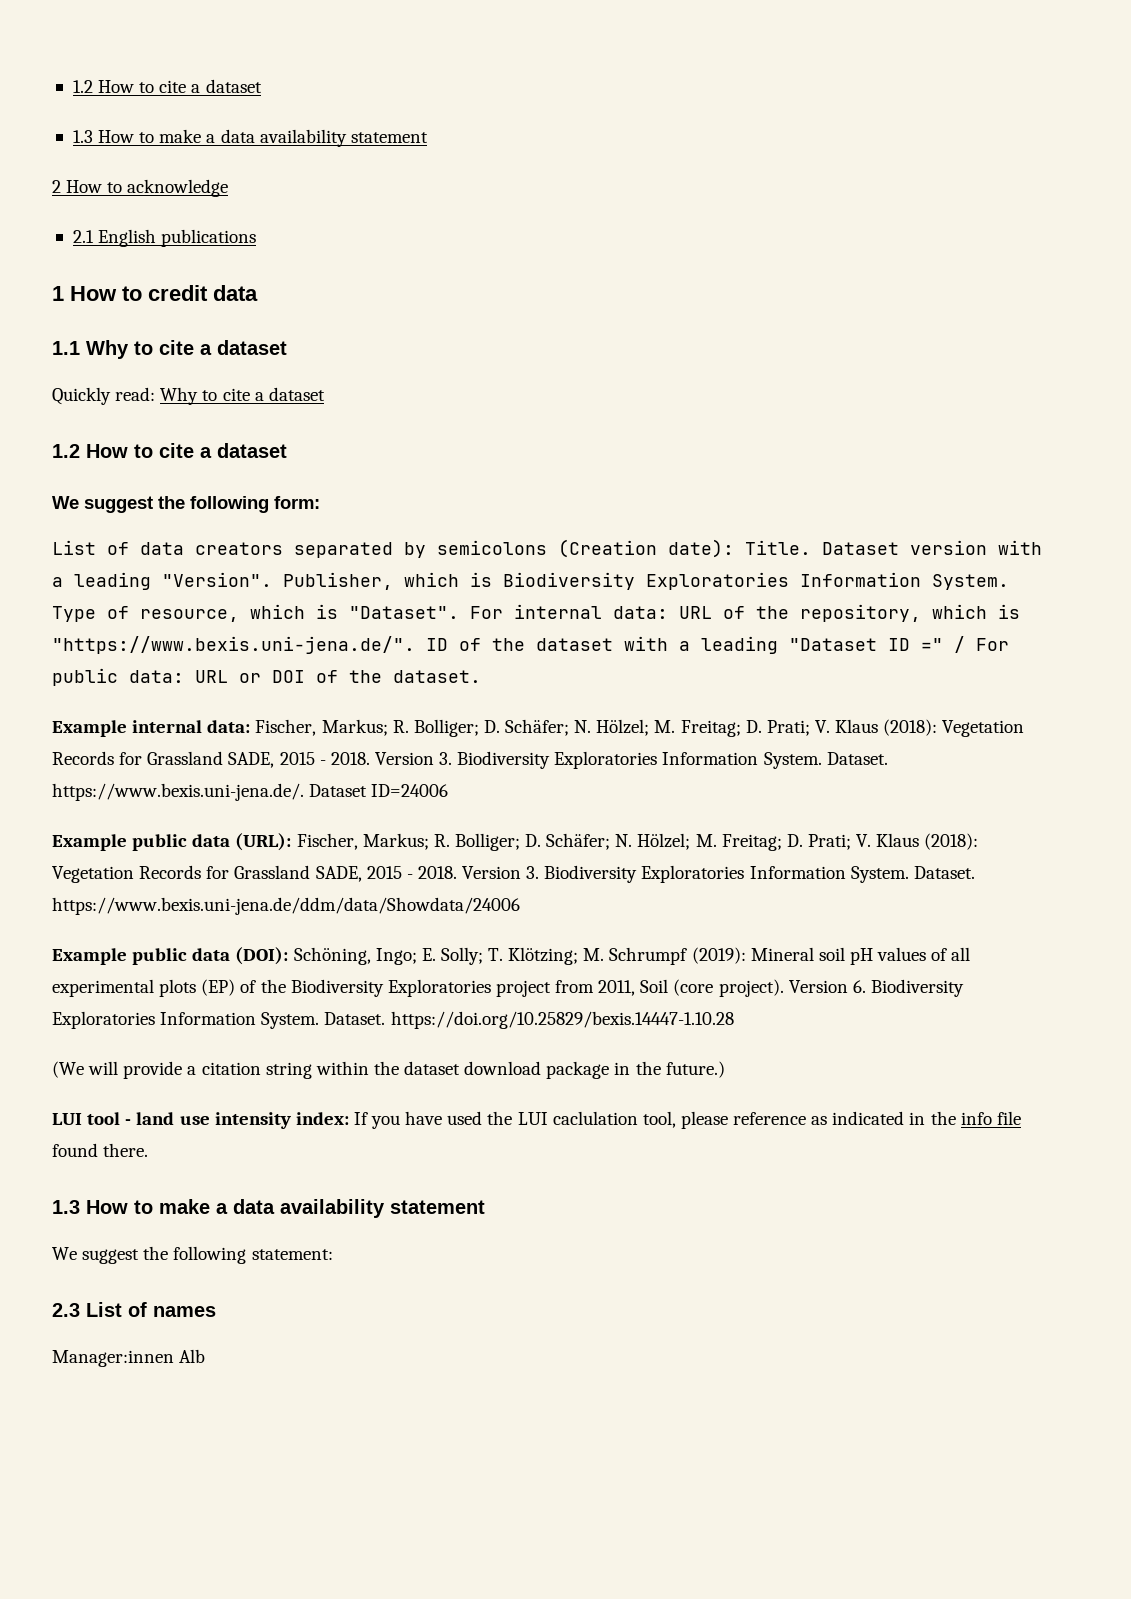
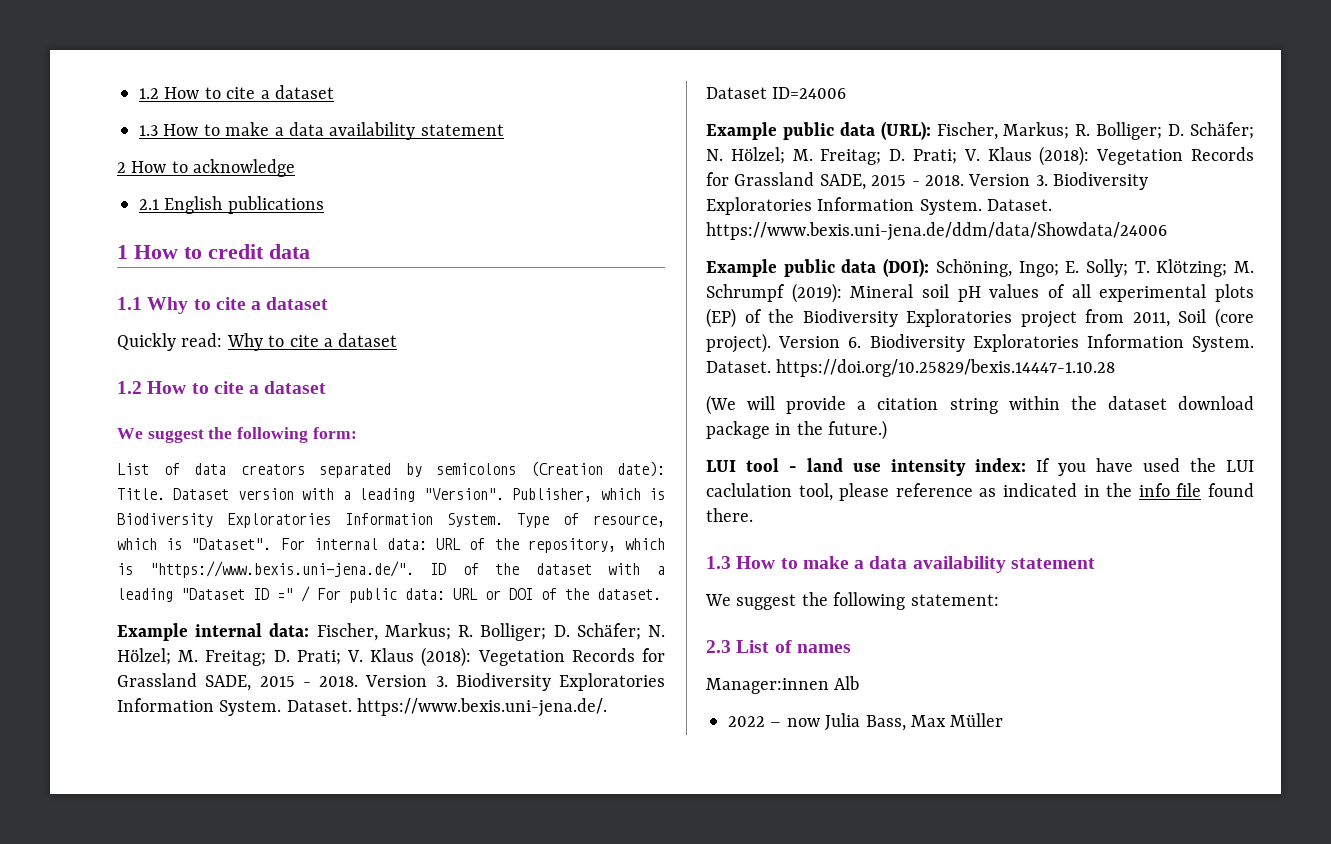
(206, 1356) none -> [728,713,1004,731] // 2022 – now Julia Bass, Max Müller

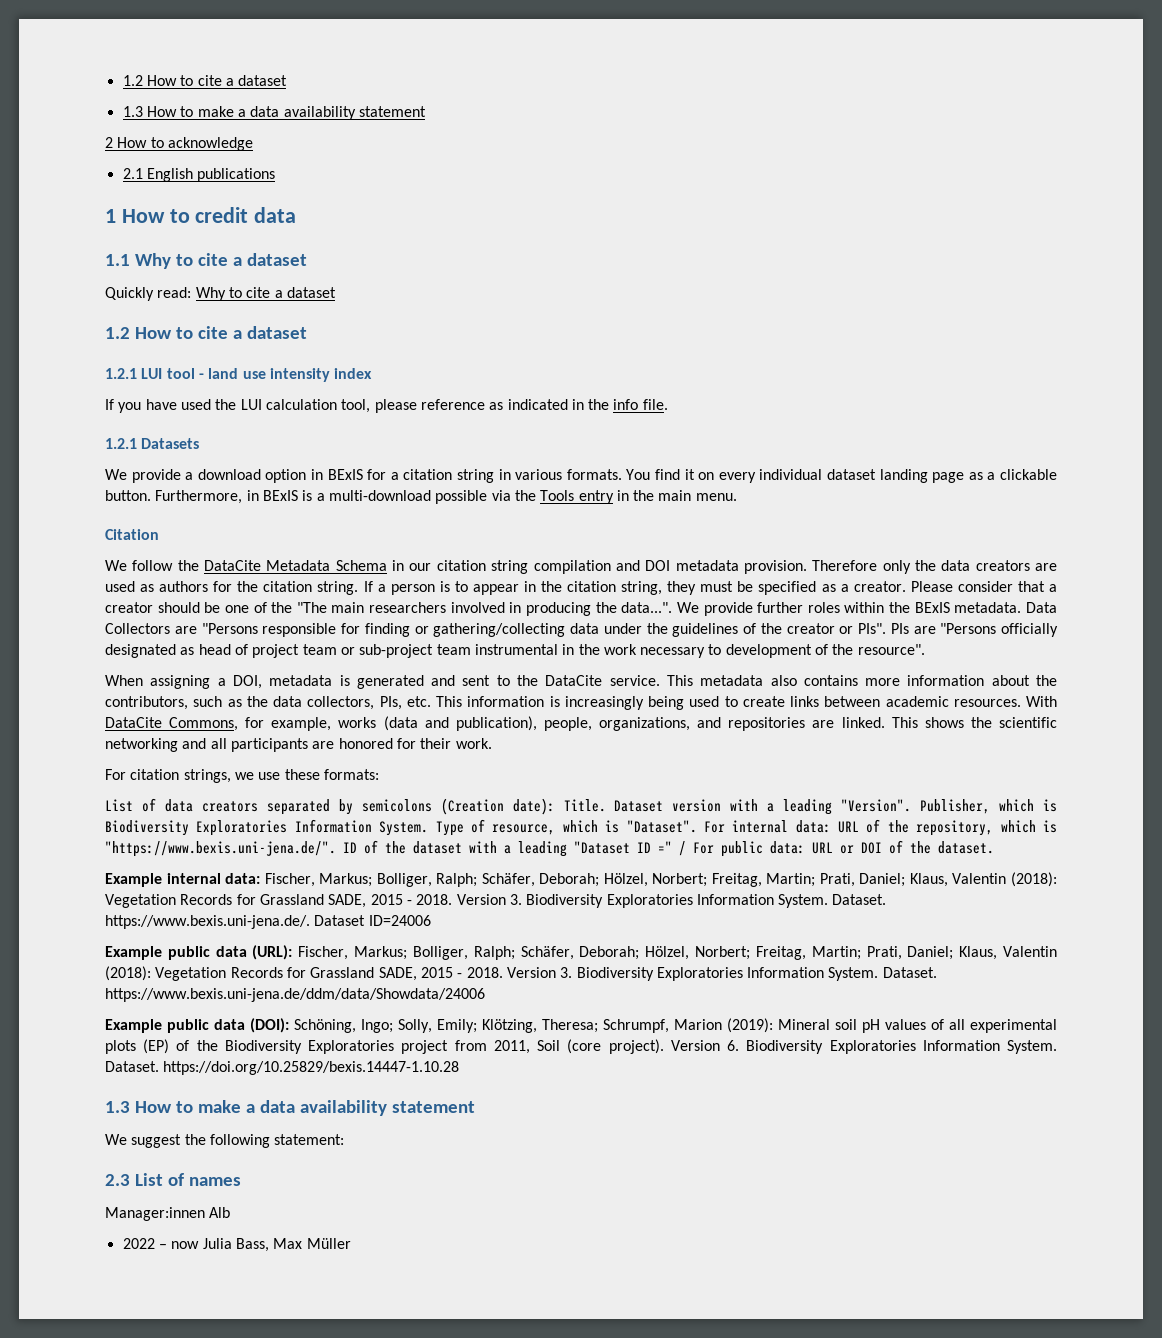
[117,427,357,443] We suggest the following form: -> [105,368,373,382] [105,399,668,413] [105,438,200,449] [105,469,1058,483] [105,490,737,504] [105,529,159,540] [105,560,1058,574] [105,581,1057,595] [105,602,1057,616] [105,623,1058,637] [105,644,925,658] [105,675,1057,689] [105,696,1057,710] [105,716,1057,731] [105,738,492,752] [105,769,379,783] 1.2.1 LUI tool - land use intensity index // If you have used the LUI calculation tool, please reference as indicated in the info file. // 1.2.1 Datasets // We provide a download option in BExIS for a citation string in various formats. You find it on every individual dataset landing page as a clickable button. Furthermore, in BExIS is a multi-download possible via the Tools entry in the main menu. // Citation // We follow the DataCite Metadata Schema in our citation string compilation and DOI metadata provision. Therefore only the data creators are used as authors for the citation string. If a person is to appear in the citation string, they must be specified as a creator. Please consider that a creator should be one of the "The main researchers involved in producing the data...". We provide further roles within the BExIS metadata. Data Collectors are "Persons responsible for finding or gathering/collecting data under the guidelines of the creator or PIs". PIs are "Persons officially designated as head of project team or sub-project team instrumental in the work necessary to development of the resource". // When assigning a DOI, metadata is generated and sent to the DataCite service. This metadata also contains more information about the contributors, such as the data collectors, PIs, etc. This information is increasingly being used to create links between academic resources. With DataCite Commons, for example, works (data and publication), people, organizations, and repositories are linked. This shows the scientific networking and all participants are honored for their work. // For citation strings, we use these formats:
[458,623,665,641] [117,648,415,666] R. Bolliger; D. Schäfer; N. Hölzel; M. Freitag; D. Prati; V. Klaus -> [376,873,1007,887] Bolliger, Ralph; Schäfer, Deborah; Hölzel, Norbert; Freitag, Martin; Prati, Daniel; Klaus, Valentin
[1075,122,1254,140] [706,147,1032,165] R. Bolliger; D. Schäfer; N. Hölzel; M. Freitag; D. Prati; V. Klaus -> [412,946,1058,960] Bolliger, Ralph; Schäfer, Deborah; Hölzel, Norbert; Freitag, Martin; Prati, Daniel; Klaus, Valentin
[1065,259,1254,277] [706,284,785,302] E. Solly; T. Klötzing; M. Schrumpf -> [398,1019,722,1033] Solly, Emily; Klötzing, Theresa; Schrumpf, Marion
[706,395,1254,415] [706,420,888,440] [706,458,1254,476] [706,483,1254,501] [706,508,753,522] // (We will provide a citation string within the dataset download package in the future.) // LUI tool - land use intensity index: If you have used the LUI caclulation tool, please reference as indicated in the info file found there. -> (460, 1068) none

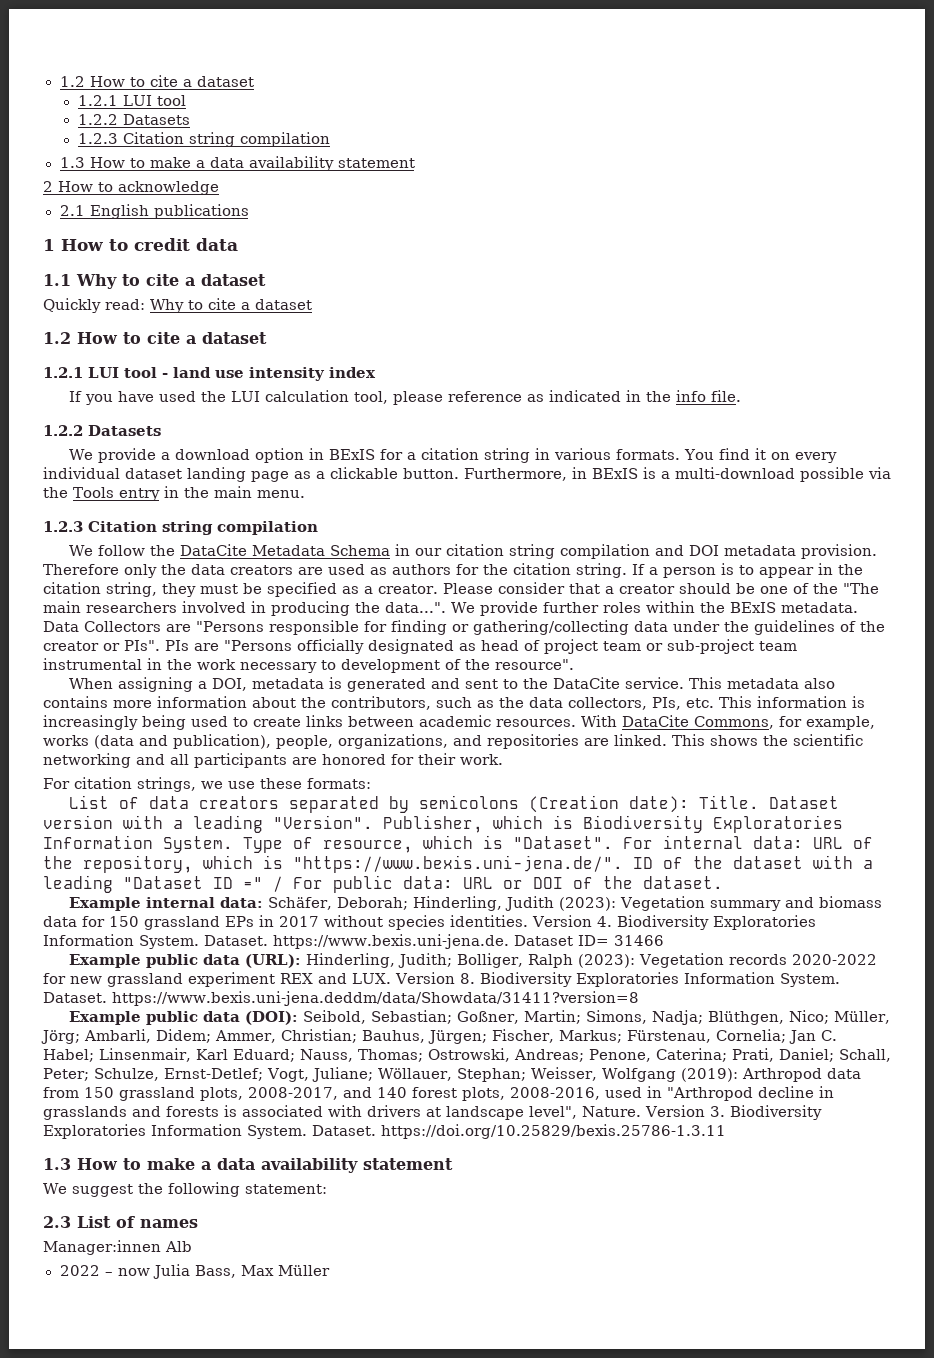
[122,75,288,86] 1.2 How to cite a dataset -> [59,75,254,87] [77,95,186,106] [77,114,190,125] [77,132,330,147] 1.2 How to cite a dataset // 1.2.1 LUI tool // 1.2.2 Datasets // 1.2.3 Citation string compilation
[105,438,137,449] 1.2.1 -> [43,425,83,436] 1.2.2
[105,529,159,540] Citation -> [43,521,318,535] 1.2.3 Citation string compilation
[264,872,1057,887] [105,894,887,908] [105,915,431,929] [105,945,1058,960] [105,966,937,981] [105,988,485,1002] [105,1018,1057,1033] [105,1039,1058,1054] [105,1061,460,1075] Fischer, Markus; Bolliger, Ralph; Schäfer, Deborah; Hölzel, Norbert; Freitag, Martin; Prati, Daniel; Klaus, Valentin (2018): Vegetation Records for Grassland SADE, 2015 - 2018. Version 3. Biodiversity Exploratories Information System. Dataset. https://www.bexis.uni-jena.de/. Dataset ID=24006 // Example public data (URL): Fischer, Markus; Bolliger, Ralph; Schäfer, Deborah; Hölzel, Norbert; Freitag, Martin; Prati, Daniel; Klaus, Valentin (2018): Vegetation Records for Grassland SADE, 2015 - 2018. Version 3. Biodiversity Exploratories Information System. Dataset. https://www.bexis.uni-jena.de/ddm/data/Showdata/24006 // Example public data (DOI): Schöning, Ingo; Solly, Emily; Klötzing, Theresa; Schrumpf, Marion (2019): Mineral soil pH values of all experimental plots (EP) of the Biodiversity Exploratories project from 2011, Soil (core project). Version 6. Biodiversity Exploratories Information System. Dataset. https://doi.org/10.25829/bexis.14447-1.10.28 -> [268,896,883,911] [43,915,816,930] [43,934,664,949] [69,953,878,968] [43,972,840,987] [43,991,639,1006] [69,1010,891,1025] [41,1029,837,1044] [43,1048,891,1062] [43,1067,861,1082] [43,1086,834,1101] [43,1105,822,1120] [43,1124,726,1139] Schäfer, Deborah; Hinderling, Judith (2023): Vegetation summary and biomass data for 150 grassland EPs in 2017 without species identities. Version 4. Biodiversity Exploratories Information System. Dataset. https://www.bexis.uni-jena.de. Dataset ID= 31466 // Example public data (URL): Hinderling, Judith; Bolliger, Ralph (2023): Vegetation records 2020-2022 for new grassland experiment REX and LUX. Version 8. Biodiversity Exploratories Information System. Dataset. https://www.bexis.uni-jena.deddm/data/Showdata/31411?version=8 // Example public data (DOI): Seibold, Sebastian; Goßner, Martin; Simons, Nadja; Blüthgen, Nico; Müller, Jörg; Ambarli, Didem; Ammer, Christian; Bauhus, Jürgen; Fischer, Markus; Fürstenau, Cornelia; Jan C. Habel; Linsenmair, Karl Eduard; Nauss, Thomas; Ostrowski, Andreas; Penone, Caterina; Prati, Daniel; Schall, Peter; Schulze, Ernst-Detlef; Vogt, Juliane; Wöllauer, Stephan; Weisser, Wolfgang (2019): Arthropod data from 150 grassland plots, 2008-2017, and 140 forest plots, 2008-2016, used in "Arthropod decline in grasslands and forests is associated with drivers at landscape level", Nature. Version 3. Biodiversity Exploratories Information System. Dataset. https://doi.org/10.25829/bexis.25786-1.3.11

